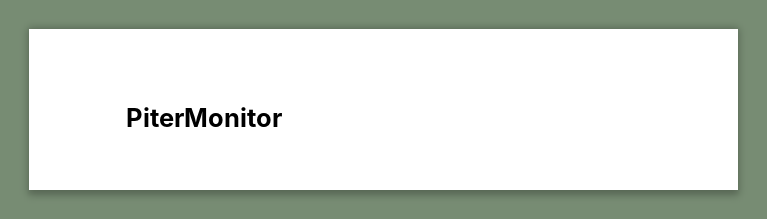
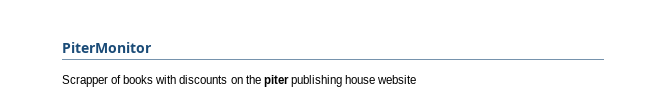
(282, 117) none -> [62,75,417,87] // Scrapper of books with discounts on the piter publishing house website

